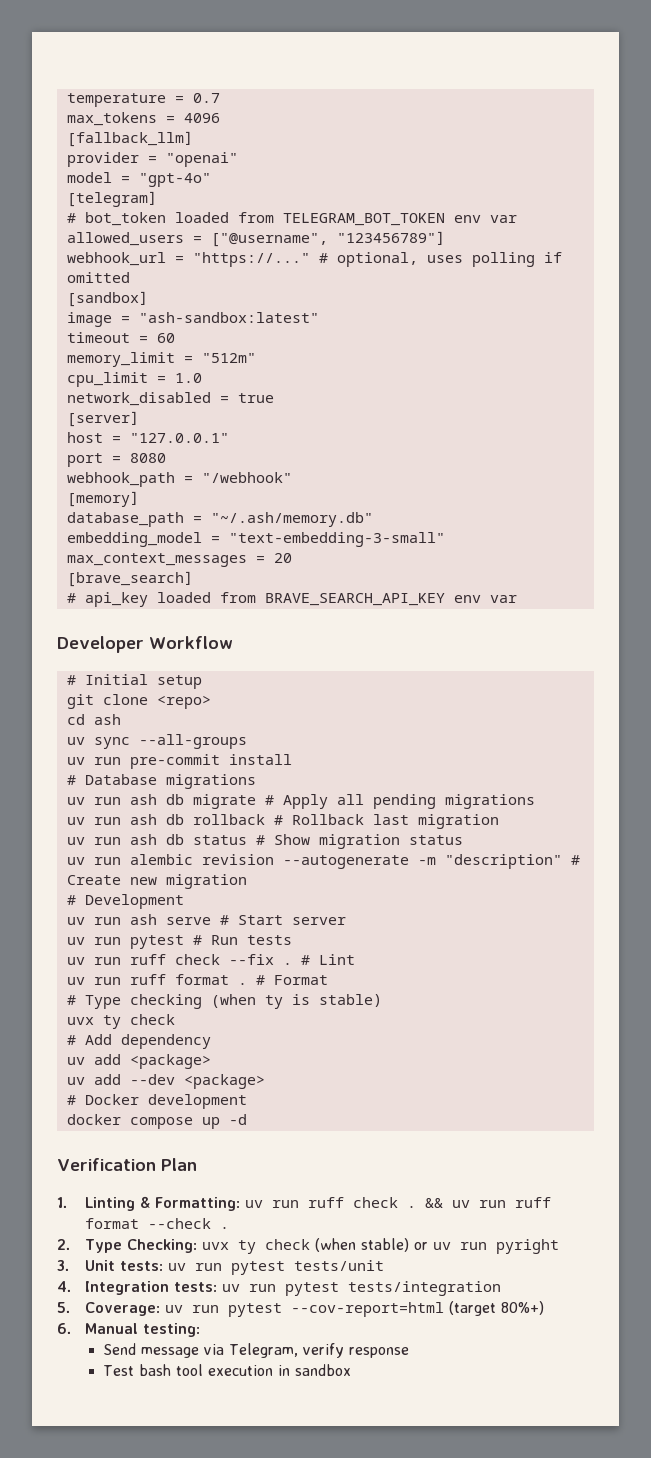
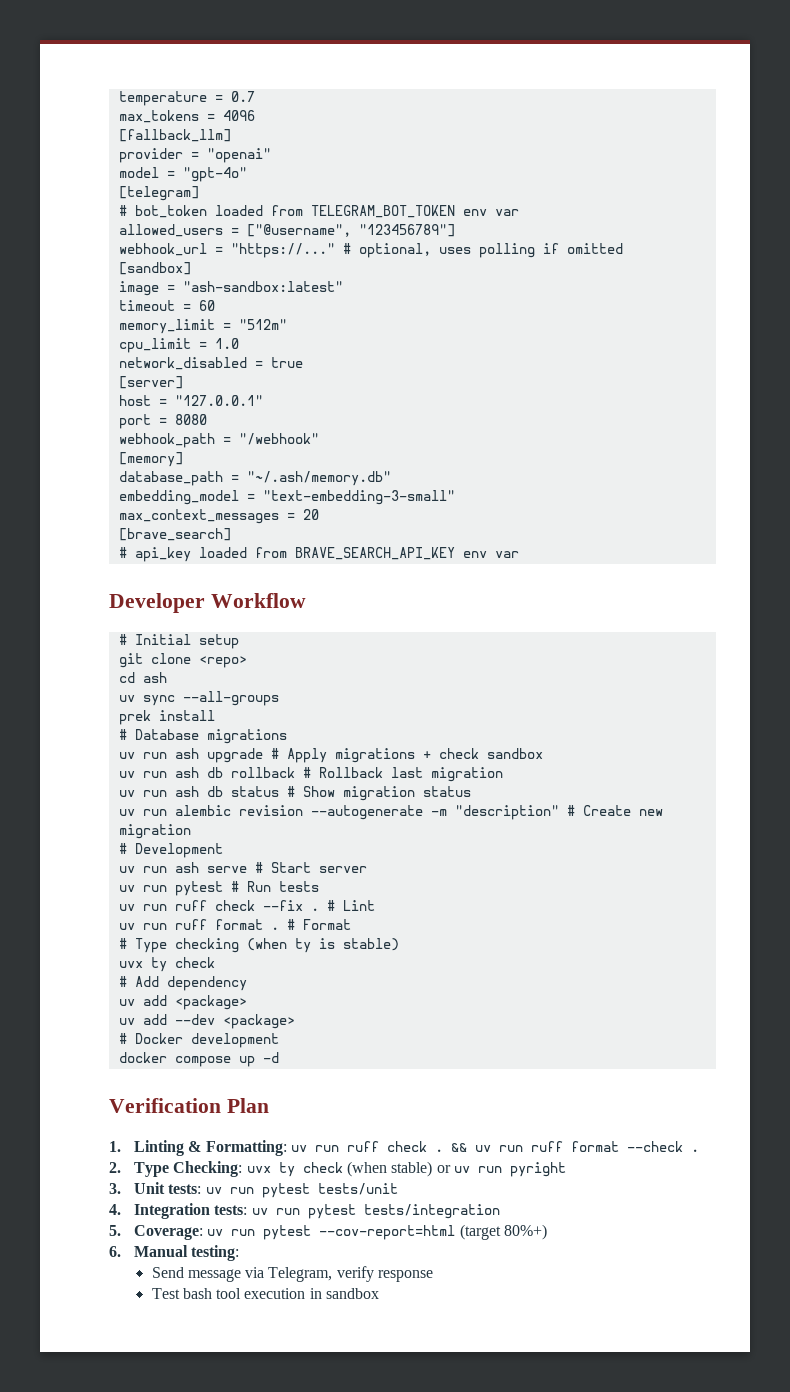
[66,754,220,769] uv run pre-commit -> [118,710,151,725] prek
[165,794,535,809] db migrate # Apply all pending migrations -> [206,748,543,763] upgrade # Apply migrations + check sandbox

